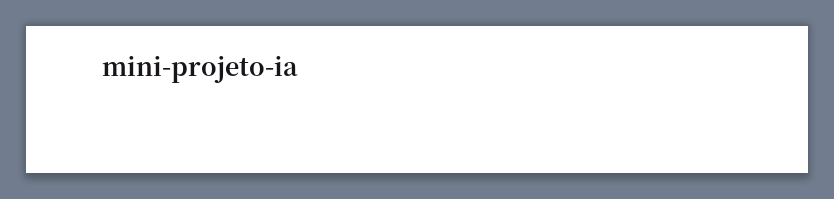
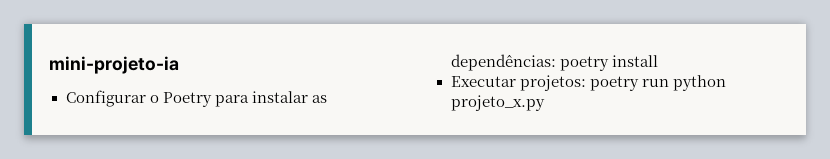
(298, 69) none -> [65,90,327,107] [450,54,658,71] [450,75,726,91] [450,95,545,111] // Configurar o Poetry para instalar as dependências: poetry install // Executar projetos: poetry run python projeto_x.py

